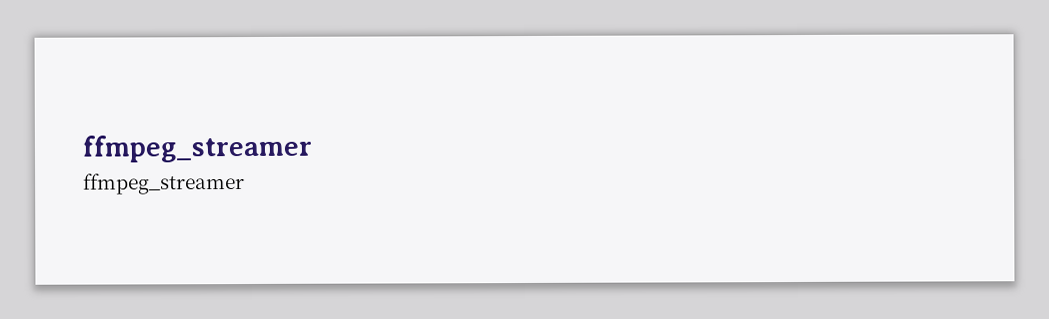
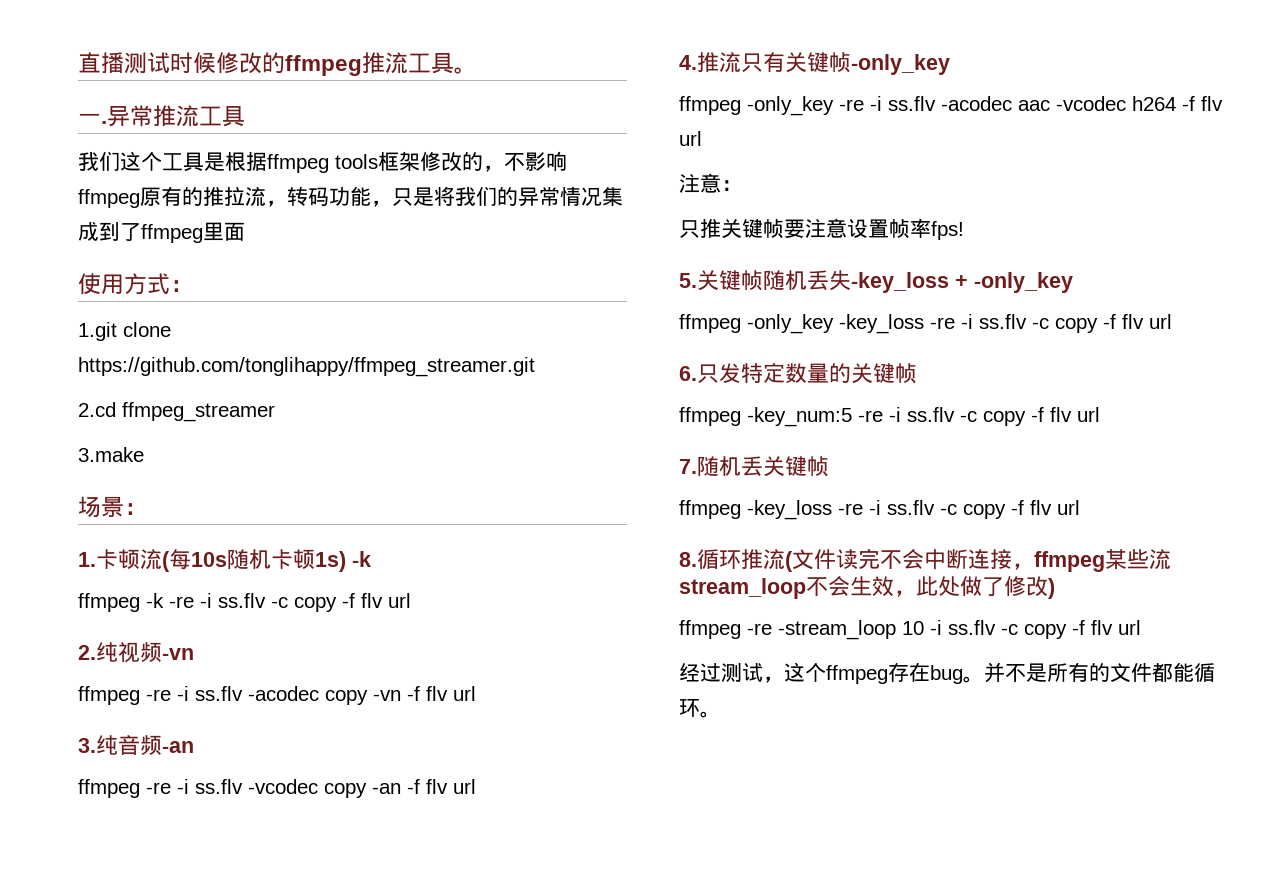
[82,134,313,163] [83,173,245,195] ffmpeg_streamer // ffmpeg_streamer -> [78,52,477,76] [78,105,245,127] [78,151,567,173] [78,186,623,208] [78,222,245,243] [78,273,193,295] [78,322,171,341] [78,357,535,377] [78,402,275,422] [78,447,144,462] [78,496,147,518] [78,549,371,572] [78,593,411,612] [78,642,194,663] [78,686,476,705] [78,735,194,755] [78,779,476,798] [679,52,950,75] [679,96,1223,116] [679,131,702,146] [679,173,742,193] [679,218,964,240] [679,270,1073,293] [679,314,1172,334] [679,363,917,384] [679,407,1100,427] [679,456,829,477] [679,500,1080,520] [679,548,1171,572] [679,576,1055,599] [679,620,1141,640] [679,662,1215,684] [679,699,721,718] 直播测试时候修改的ffmpeg推流工具。 // 一.异常推流工具 // 我们这个工具是根据ffmpeg tools框架修改的，不影响ffmpeg原有的推拉流，转码功能，只是将我们的异常情况集成到了ffmpeg里面 // 使用方式： // 1.git clone https://github.com/tonglihappy/ffmpeg_streamer.git // 2.cd ffmpeg_streamer // 3.make // 场景： // 1.卡顿流(每10s随机卡顿1s) -k // ffmpeg -k -re -i ss.flv -c copy -f flv url // 2.纯视频-vn // ffmpeg -re -i ss.flv -acodec copy -vn -f flv url // 3.纯音频-an // ffmpeg -re -i ss.flv -vcodec copy -an -f flv url // 4.推流只有关键帧-only_key // ffmpeg -only_key -re -i ss.flv -acodec aac -vcodec h264 -f flv url // 注意： // 只推关键帧要注意设置帧率fps! // 5.关键帧随机丢失-key_loss + -only_key // ffmpeg -only_key -key_loss -re -i ss.flv -c copy -f flv url // 6.只发特定数量的关键帧 // ffmpeg -key_num:5 -re -i ss.flv -c copy -f flv url // 7.随机丢关键帧 // ffmpeg -key_loss -re -i ss.flv -c copy -f flv url // 8.循环推流(文件读完不会中断连接，ffmpeg某些流stream_loop不会生效，此处做了修改) // ffmpeg -re -stream_loop 10 -i ss.flv -c copy -f flv url // 经过测试，这个ffmpeg存在bug。并不是所有的文件都能循环。

